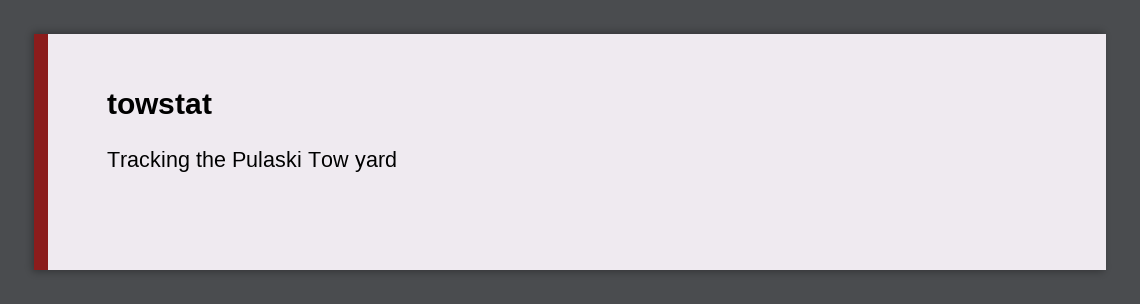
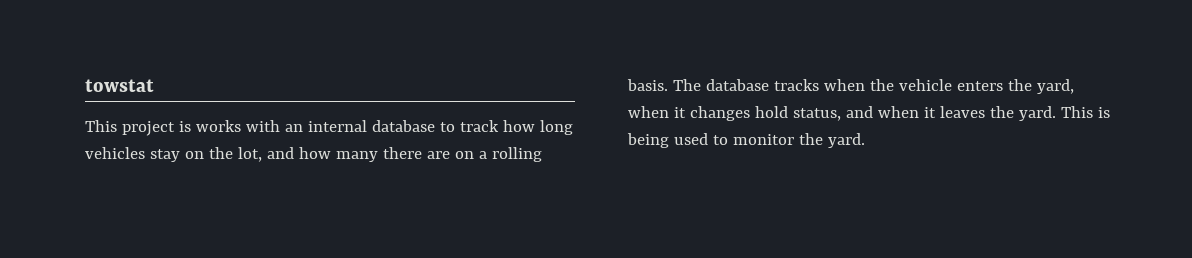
[107,151,397,172] Tracking the Pulaski Tow yard -> [85,120,573,136] [85,147,542,162] [627,79,1074,94] [628,106,1110,121] [627,133,865,148] This project is works with an internal database to track how long vehicles stay on the lot, and how many there are on a rolling basis. The database tracks when the vehicle enters the yard, when it changes hold status, and when it leaves the yard. This is being used to monitor the yard.

